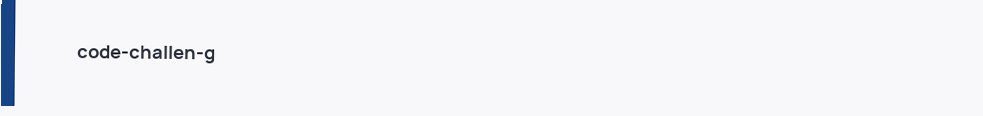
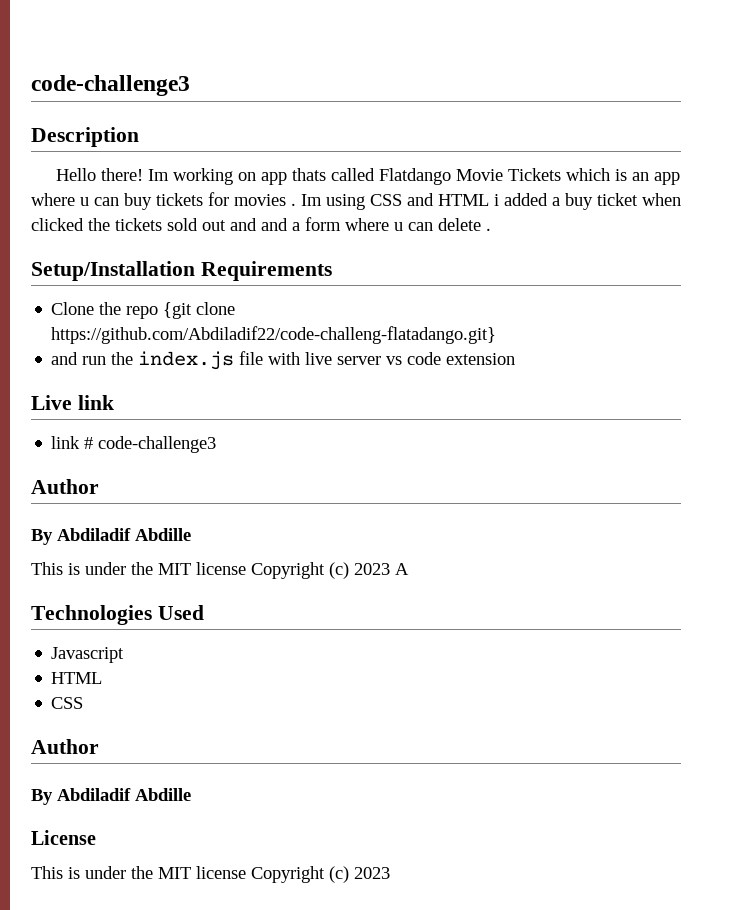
[76,45,216,64] code-challen-g -> [31,75,190,96] [31,127,139,147] [55,168,680,185] [31,192,681,210] [31,217,491,231] [31,261,332,281] [51,302,236,319] [51,326,497,344] [51,351,516,370] [31,395,114,410] [51,436,217,453] [31,479,99,494] [31,528,191,545] [31,562,409,579] [31,605,204,625] [51,647,125,663] [51,672,103,684] [51,697,84,709] [31,739,99,754] [31,788,191,805] [31,830,96,845] [31,866,390,883] code-challenge3 // Description // Hello there! Im working on app thats called Flatdango Movie Tickets which is an app where u can buy tickets for movies . Im using CSS and HTML i added a buy ticket when clicked the tickets sold out and and a form where u can delete . // Setup/Installation Requirements // Clone the repo {git clone https://github.com/Abdiladif22/code-challeng-flatadango.git} // and run the index.js file with live server vs code extension // Live link // link # code-challenge3 // Author // By Abdiladif Abdille // This is under the MIT license Copyright (c) 2023 A // Technologies Used // Javascript // HTML // CSS // Author // By Abdiladif Abdille // License // This is under the MIT license Copyright (c) 2023

